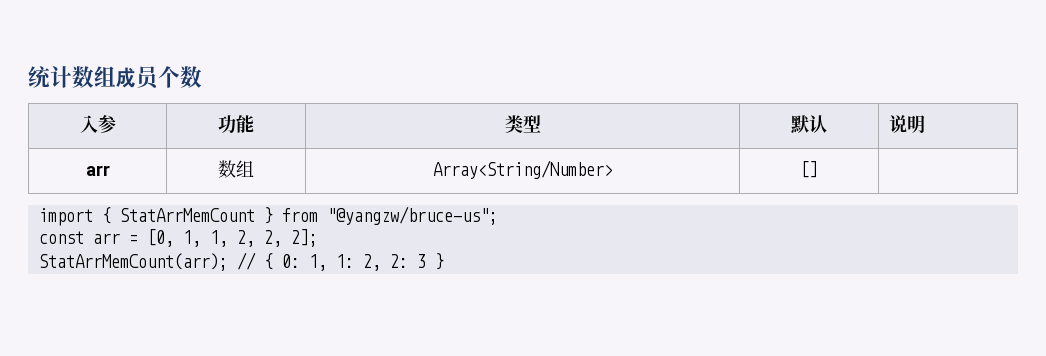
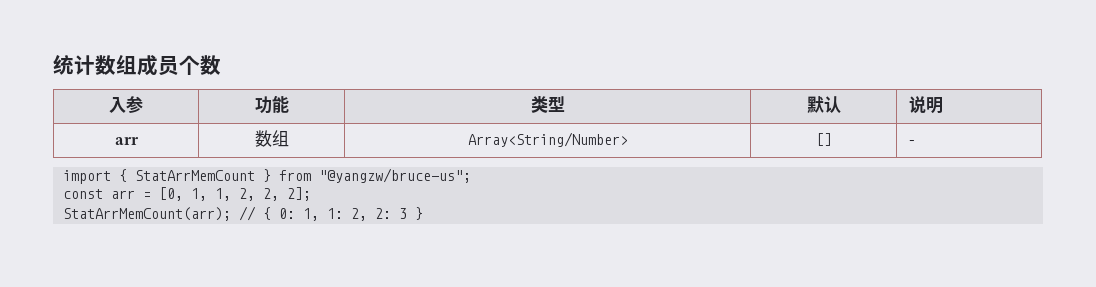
(818, 169) none -> [908,140,915,145] -

